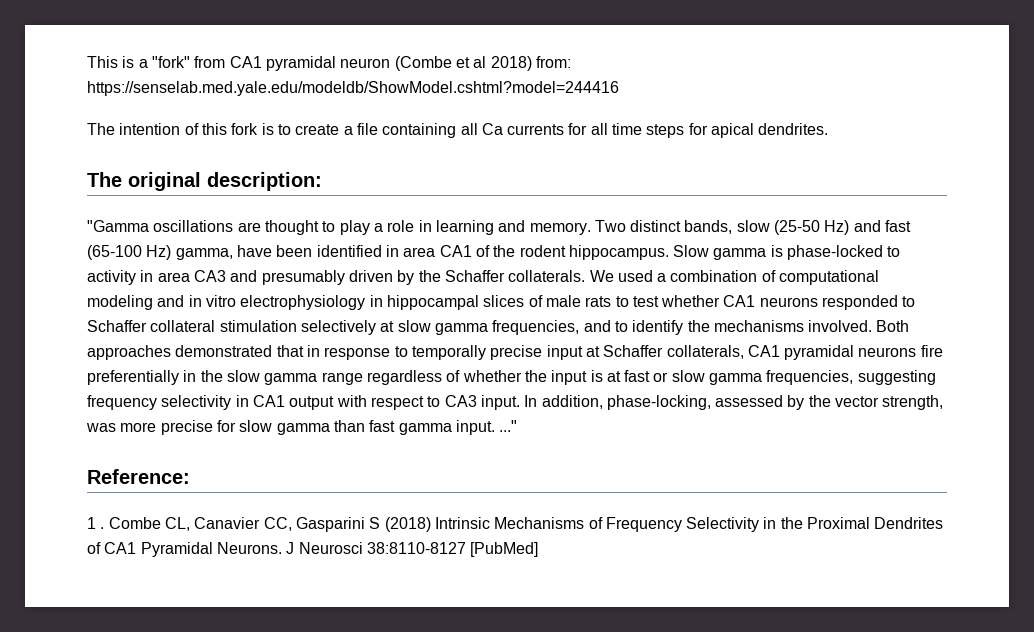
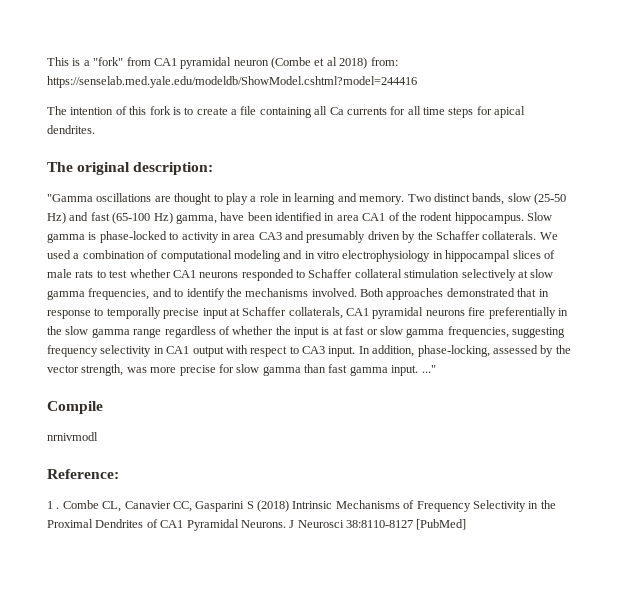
(518, 426) none -> [47,401,103,414] [47,432,98,441] // Compile // nrnivmodl

